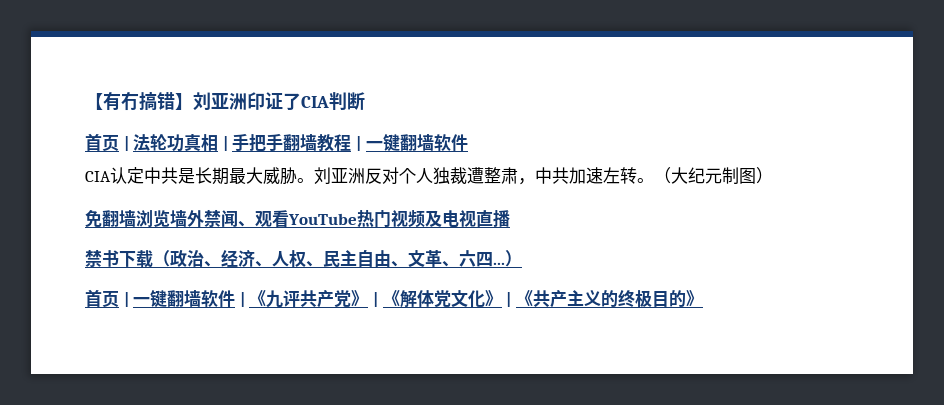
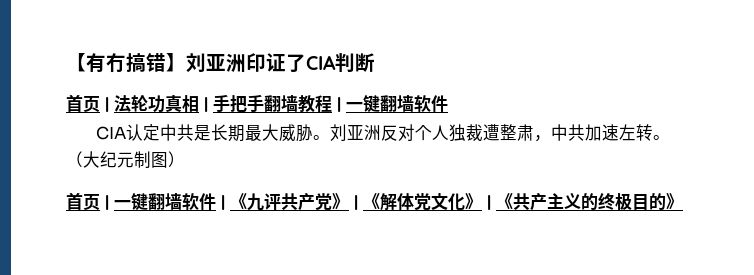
[85,209,510,228] [85,249,522,268] // 免翻墙浏览墙外禁闻、观看YouTube热门视频及电视直播 // 禁书下载（政治、经济、人权、民主自由、文革、六四...） -> (185, 159) none

